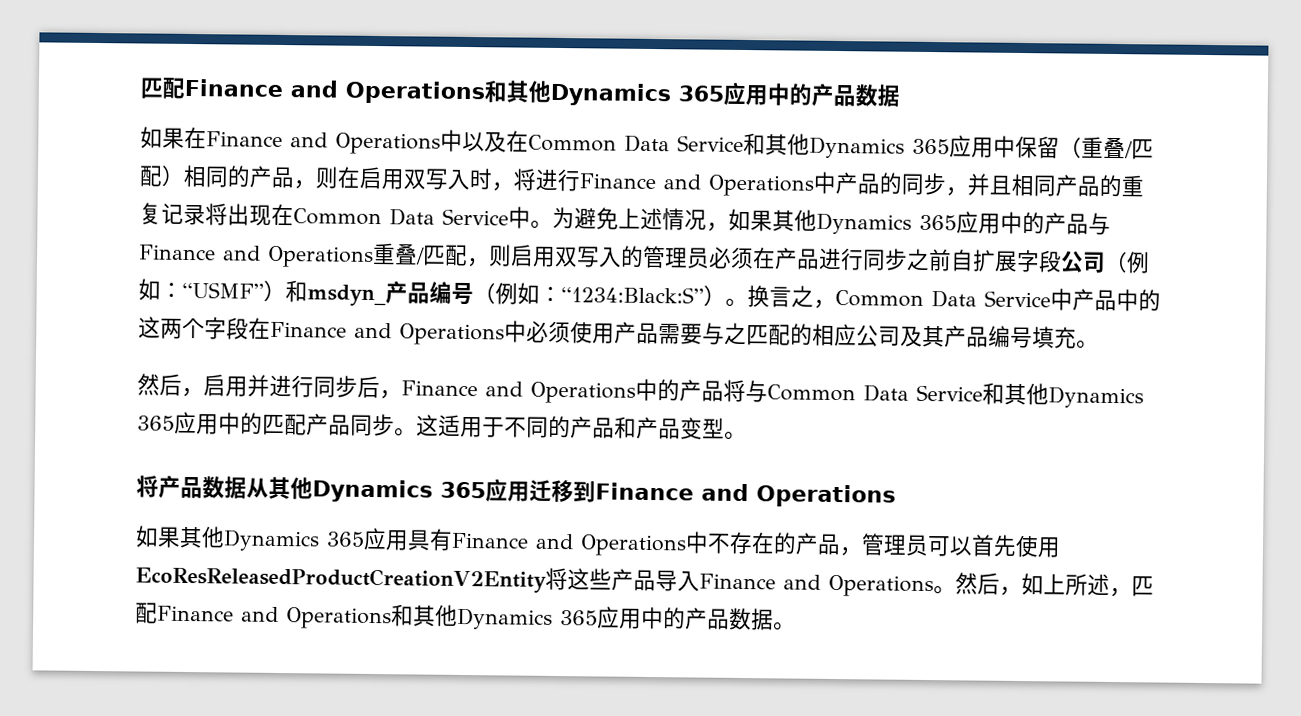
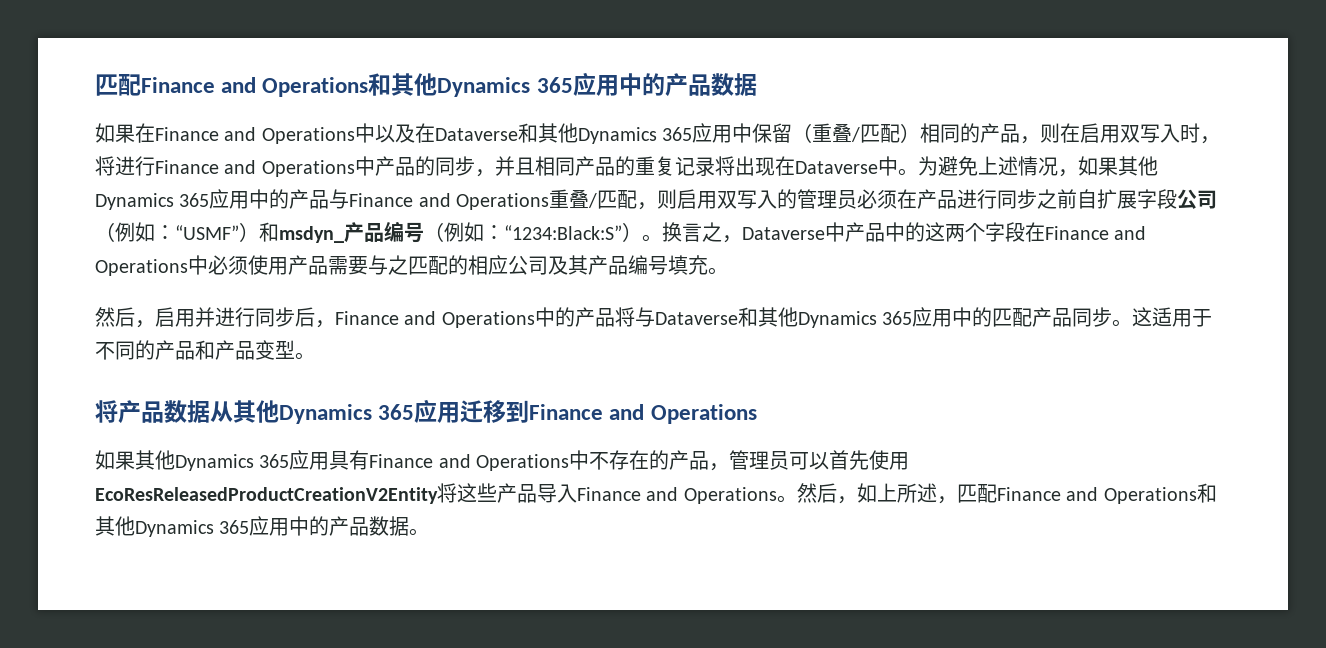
[528,134,744,153] Common Data Service -> [434,128,518,141] Dataverse
[293,208,509,226] Common Data Service -> [794,161,878,174] Dataverse
[835,290,1051,308] Common Data Service -> [742,227,825,240] Dataverse
[767,384,983,402] Common Data Service -> [654,312,738,325] Dataverse

